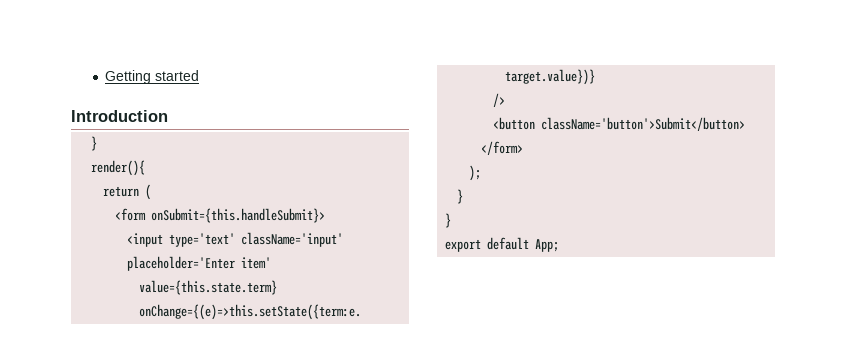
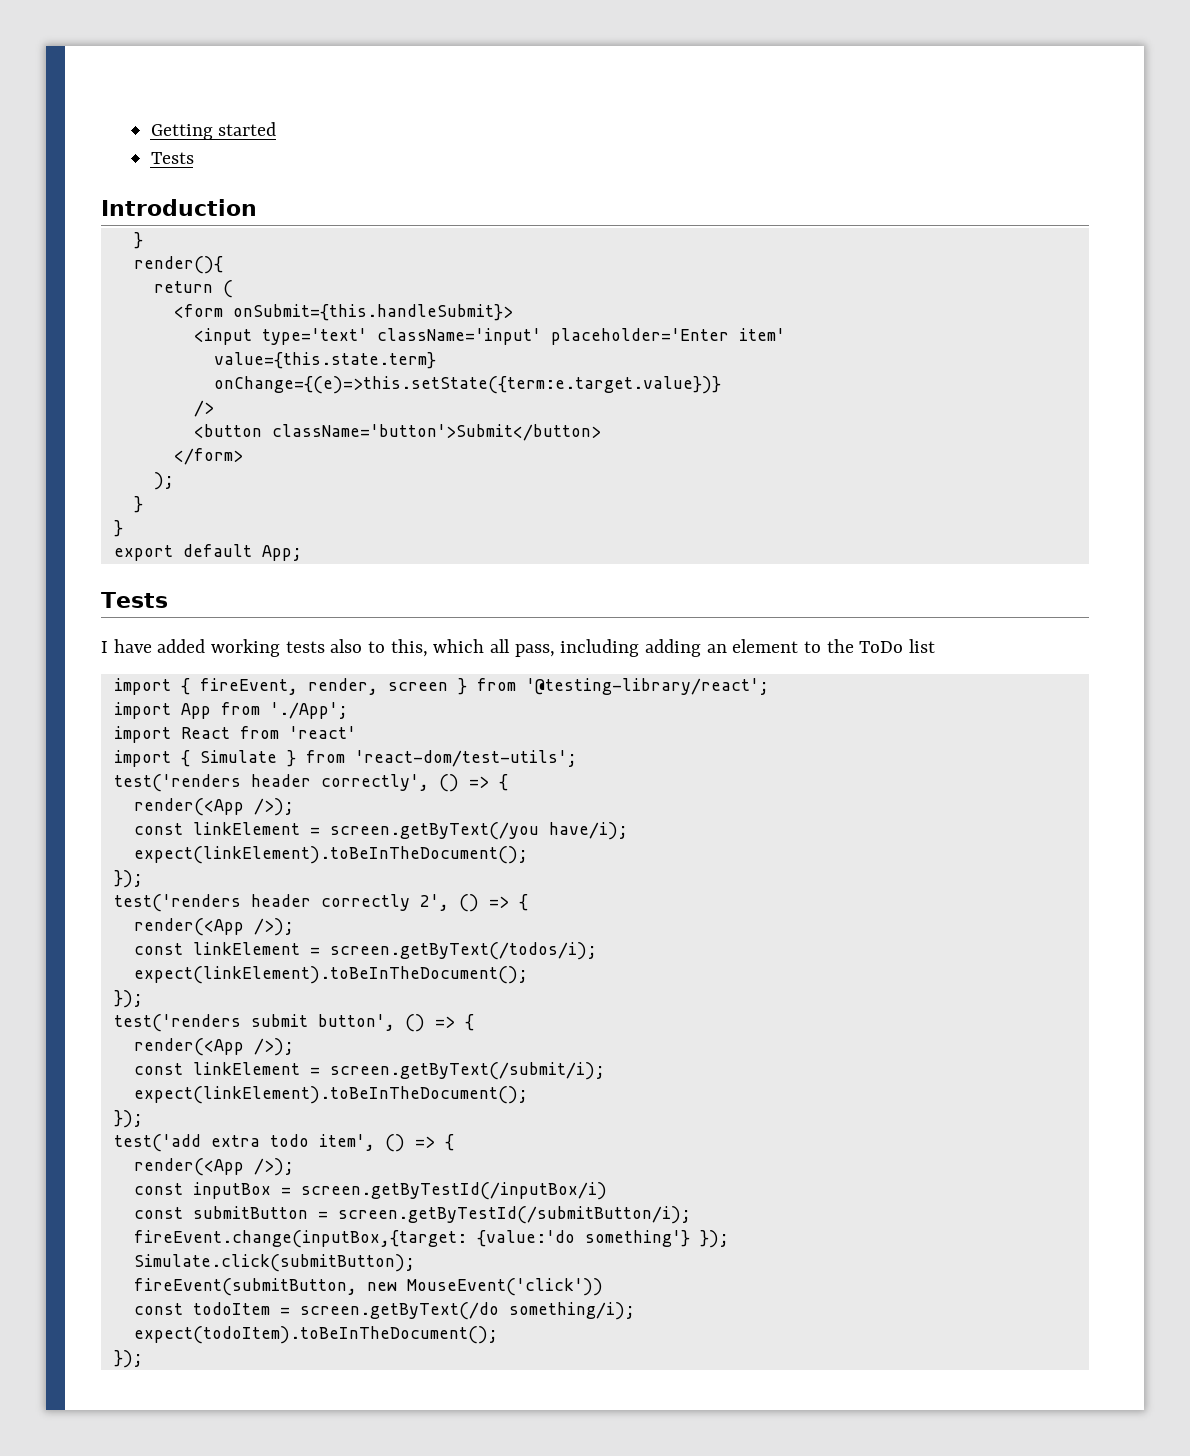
(200, 75) none -> [150,152,194,164] // Tests
(560, 245) none -> [101,592,168,608] [101,639,936,657] [113,678,769,695] [113,702,348,719] [113,726,356,743] [113,750,577,767] [113,774,508,792] [133,798,294,816] [133,822,628,840] [133,846,528,864] [113,870,143,888] [113,894,528,912] [133,918,294,936] [133,942,597,960] [133,966,528,984] [113,990,143,1008] [113,1014,474,1032] [133,1038,294,1056] [133,1062,605,1080] [133,1086,528,1104] [113,1110,143,1128] [113,1134,454,1152] [133,1158,294,1176] [133,1182,607,1200] [133,1206,691,1224] [133,1230,729,1248] [133,1254,415,1272] [133,1278,603,1296] [133,1302,635,1320] [133,1326,498,1344] [113,1350,143,1368] // Tests // I have added working tests also to this, which all pass, including adding an element to the ToDo list // import { fireEvent, render, screen } from '@testing-library/react'; // import App from './App'; // import React from 'react' // import { Simulate } from 'react-dom/test-utils'; // test('renders header correctly', () => { // render(<App />); // const linkElement = screen.getByText(/you have/i); // expect(linkElement).toBeInTheDocument(); // }); // test('renders header correctly 2', () => { // render(<App />); // const linkElement = screen.getByText(/todos/i); // expect(linkElement).toBeInTheDocument(); // }); // test('renders submit button', () => { // render(<App />); // const linkElement = screen.getByText(/submit/i); // expect(linkElement).toBeInTheDocument(); // }); // test('add extra todo item', () => { // render(<App />); // const inputBox = screen.getByTestId(/inputBox/i) // const submitButton = screen.getByTestId(/submitButton/i); // fireEvent.change(inputBox,{target: {value:'do something'} }); // Simulate.click(submitButton); // fireEvent(submitButton, new MouseEvent('click')) // const todoItem = screen.getByText(/do something/i); // expect(todoItem).toBeInTheDocument(); // });

